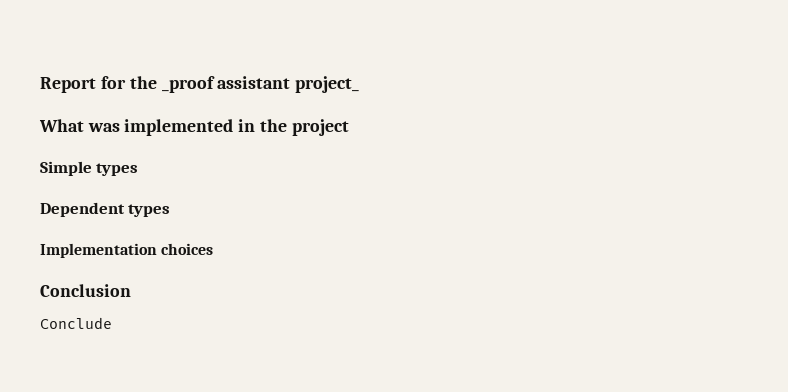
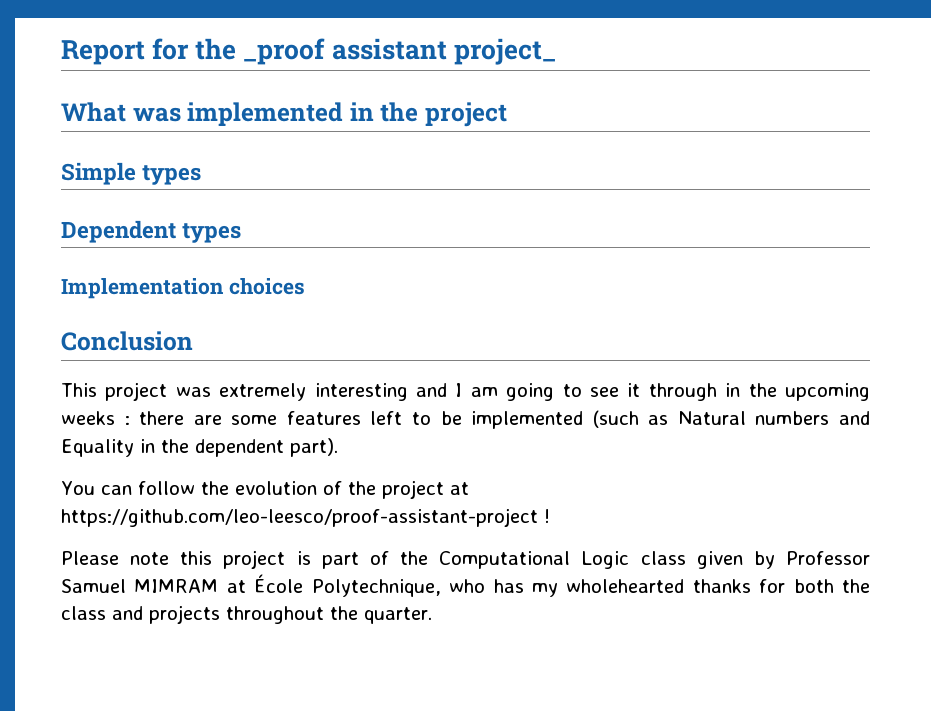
[40,317,112,329] Conclude -> [61,382,870,401] [61,410,870,429] [61,438,338,457] [61,480,469,499] [61,508,550,527] [61,550,871,569] [61,574,870,597] [61,605,432,624] This project was extremely interesting and I am going to see it through in the upcoming weeks : there are some features left to be implemented (such as Natural numbers and Equality in the dependent part). // You can follow the evolution of the project at https://github.com/leo-leesco/proof-assistant-project ! // Please note this project is part of the Computational Logic class given by Professor Samuel MIMRAM at École Polytechnique, who has my wholehearted thanks for both the class and projects throughout the quarter.

